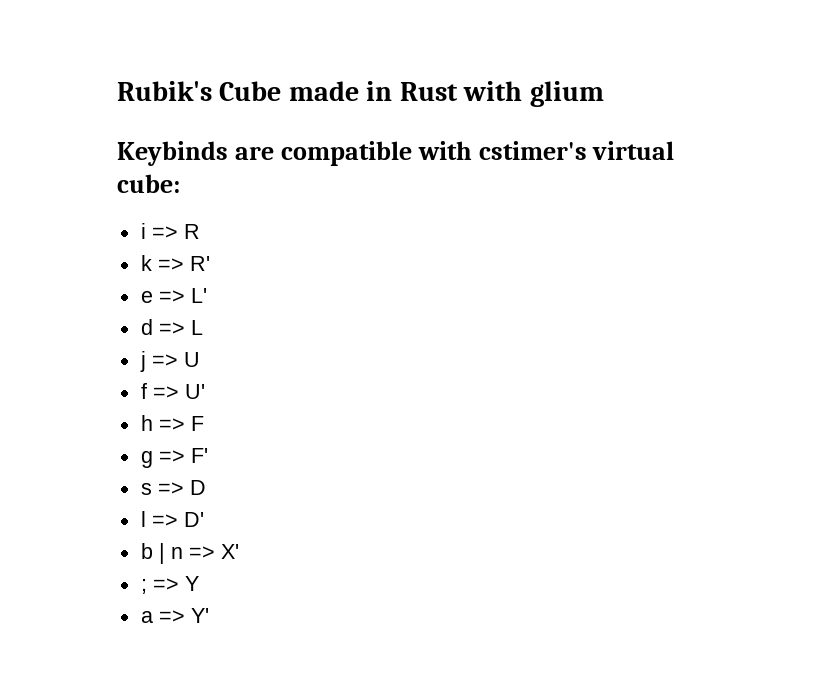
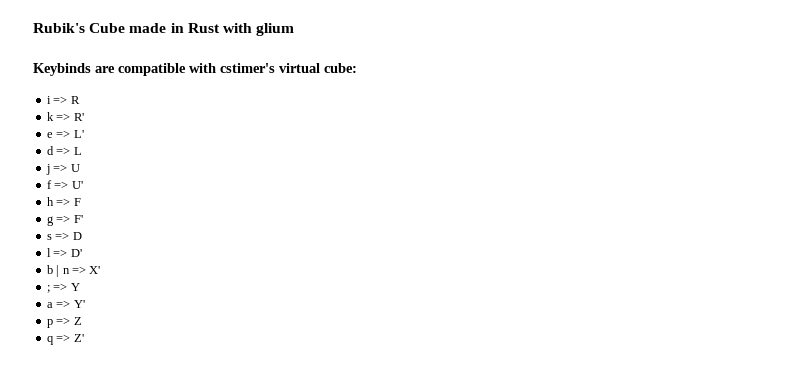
(209, 615) none -> [46,317,82,328] [46,334,84,345] // p => Z // q => Z'

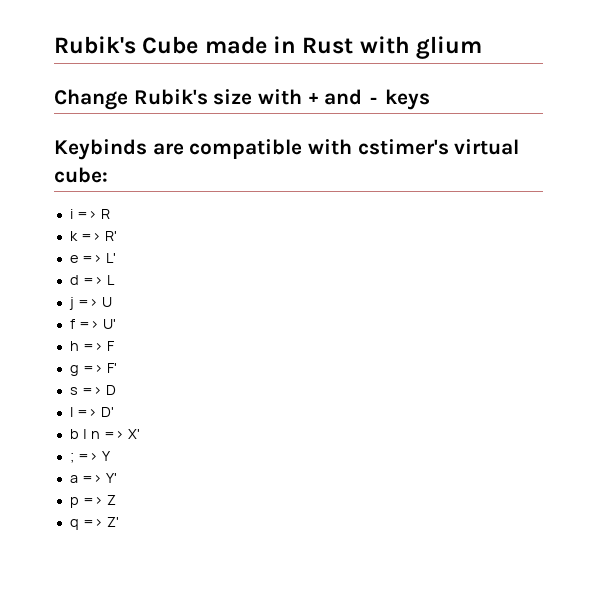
(295, 29) none -> [54,89,430,110] // Change Rubik's size with + and - keys

